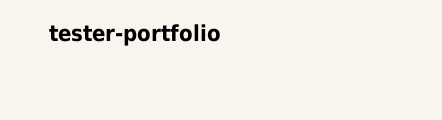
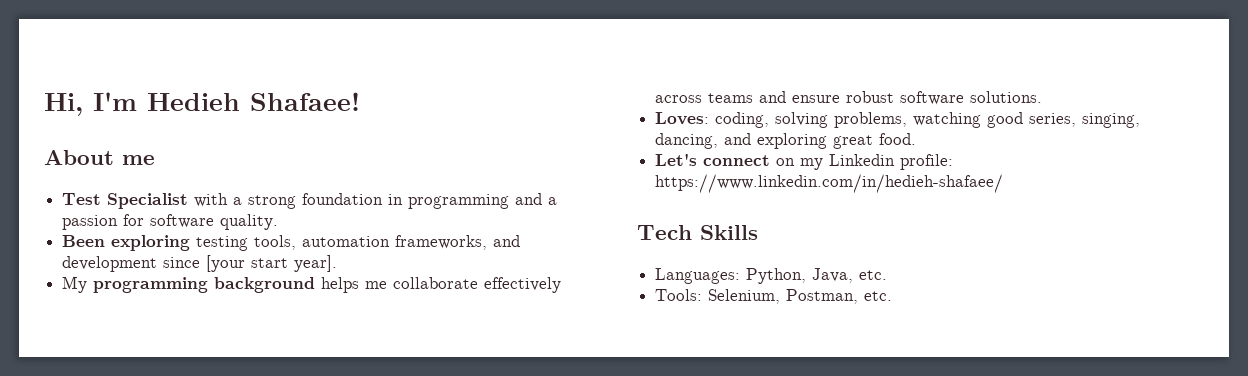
[49,24,221,46] tester-portfolio -> [44,92,360,116] [44,150,155,165] [62,193,558,209] [62,214,279,230] [62,235,521,251] [62,255,338,272] [62,276,562,293] [655,91,1043,105] [655,112,1141,128] [655,133,917,149] [655,153,954,170] [655,174,1004,193] [637,225,758,240] [655,268,888,284] [655,289,893,304] Hi, I'm Hedieh Shafaee! // About me // Test Specialist with a strong foundation in programming and a passion for software quality. // Been exploring testing tools, automation frameworks, and development since [your start year]. // My programming background helps me collaborate effectively across teams and ensure robust software solutions. // Loves: coding, solving problems, watching good series, singing, dancing, and exploring great food. // Let's connect on my Linkedin profile: https://www.linkedin.com/in/hedieh-shafaee/ // Tech Skills // Languages: Python, Java, etc. // Tools: Selenium, Postman, etc.

